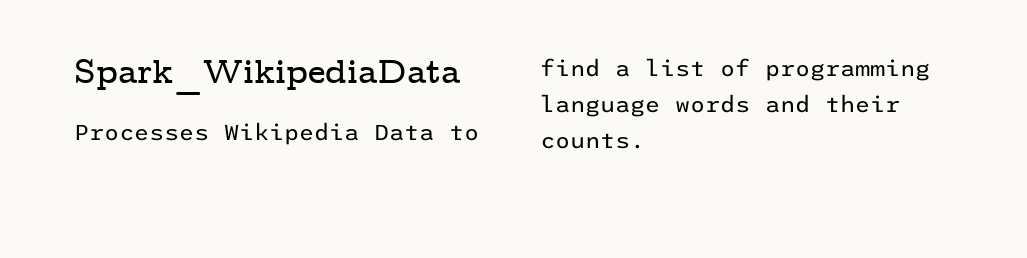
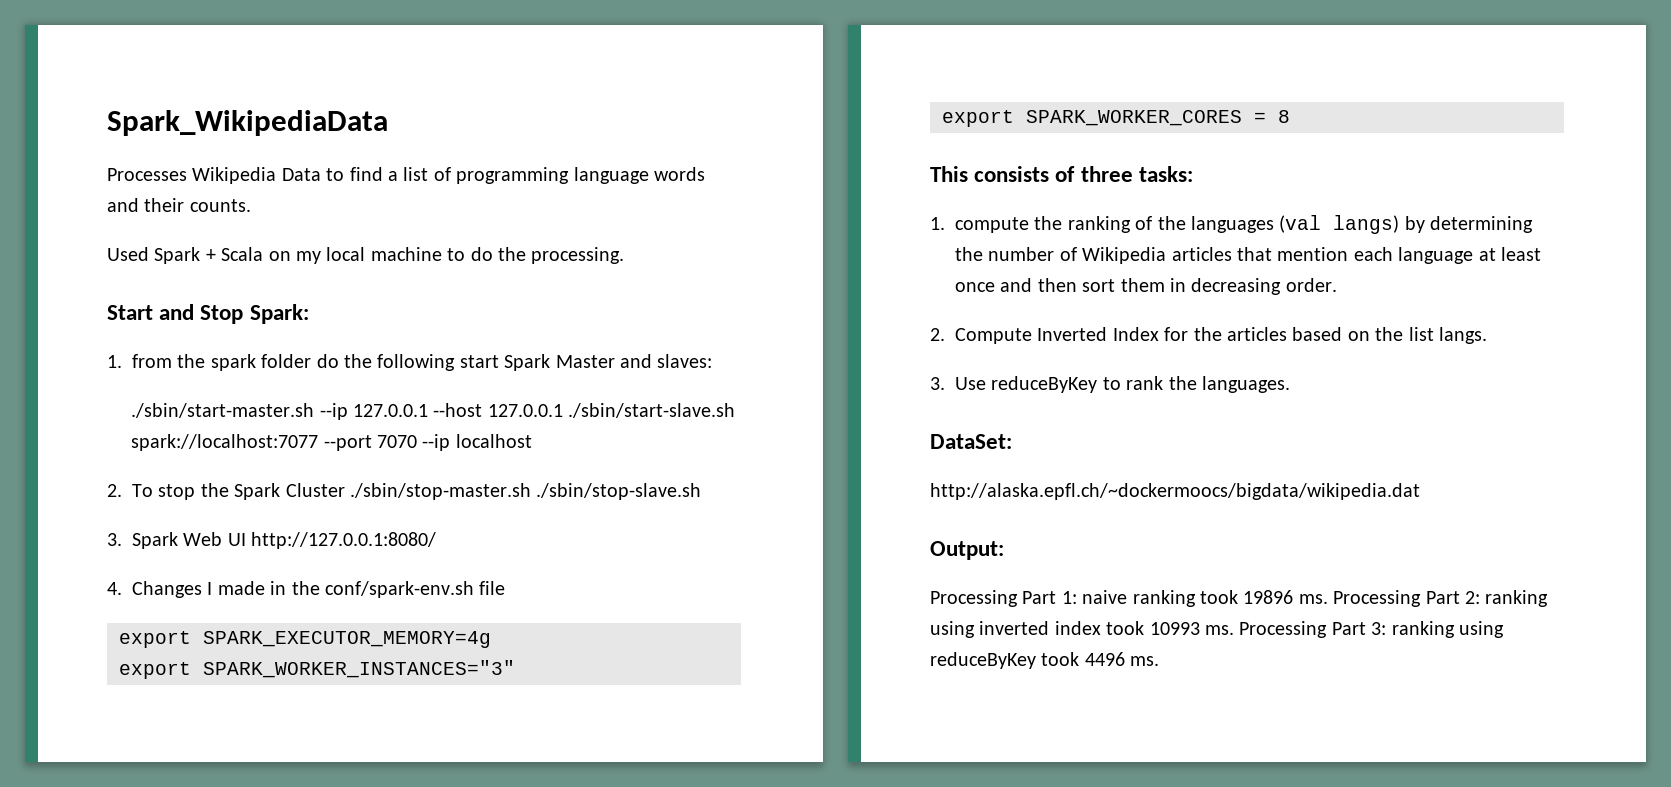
(645, 141) none -> [107,247,625,264] [107,304,309,324] [107,354,713,371] [131,403,736,420] [131,434,532,451] [107,483,702,500] [107,532,437,549] [107,581,506,598] [119,631,491,648] [119,660,515,679] [942,110,1290,127] [930,166,1193,182] [930,215,1534,234] [955,247,1541,264] [955,278,1337,295] [930,327,1487,344] [930,376,1290,393] [930,434,1012,449] [930,483,1420,500] [930,541,1004,560] [930,590,1549,607] [930,621,1504,638] [930,652,1160,669] // Used Spark + Scala on my local machine to do the processing. // Start and Stop Spark: // 1. from the spark folder do the following start Spark Master and slaves: // ./sbin/start-master.sh --ip 127.0.0.1 --host 127.0.0.1 ./sbin/start-slave.sh spark://localhost:7077 --port 7070 --ip localhost // 2. To stop the Spark Cluster ./sbin/stop-master.sh ./sbin/stop-slave.sh // 3. Spark Web UI http://127.0.0.1:8080/ // 4. Changes I made in the conf/spark-env.sh file // export SPARK_EXECUTOR_MEMORY=4g // export SPARK_WORKER_INSTANCES="3" // export SPARK_WORKER_CORES = 8 // This consists of three tasks: // 1. compute the ranking of the languages (val langs) by determining the number of Wikipedia articles that mention each language at least once and then sort them in decreasing order. // 2. Compute Inverted Index for the articles based on the list langs. // 3. Use reduceByKey to rank the languages. // DataSet: // http://alaska.epfl.ch/~dockermoocs/bigdata/wikipedia.dat // Output: // Processing Part 1: naive ranking took 19896 ms. Processing Part 2: ranking using inverted index took 10993 ms. Processing Part 3: ranking using reduceByKey took 4496 ms.

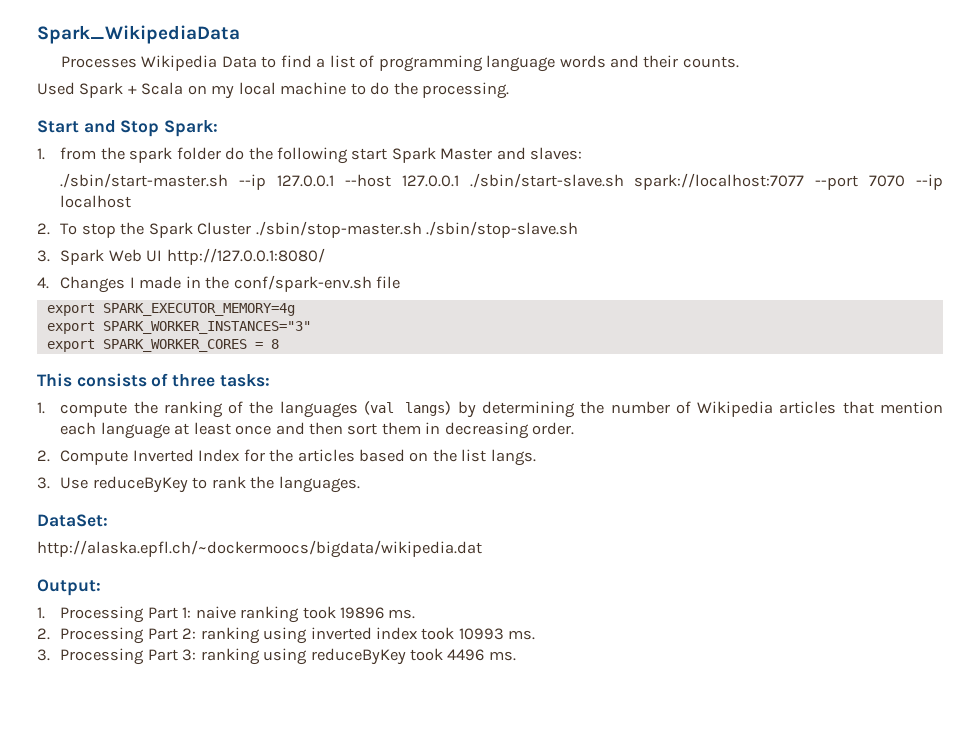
(1004, 550) none -> [37,607,45,619] 1.
(1328, 599) none -> [37,628,50,640] // 2.
(1234, 630) none -> [37,649,50,661] // 3.

